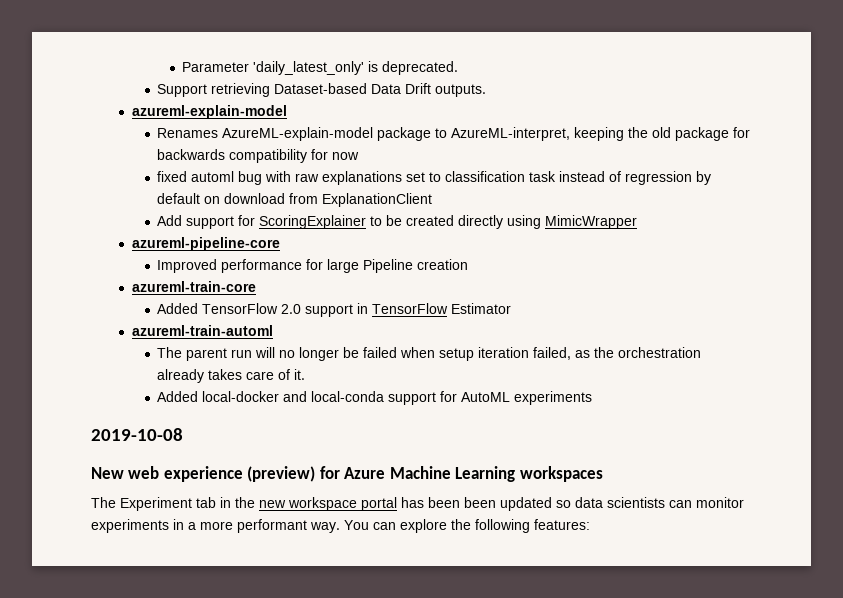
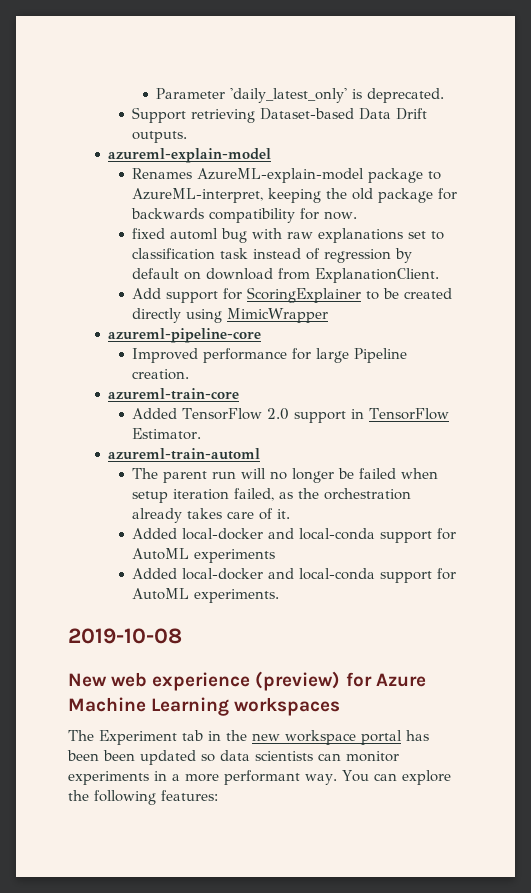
[332,152,360,160] now -> [324,211,358,220] now.
[322,193,433,207] ExplanationClient -> [315,268,440,283] ExplanationClient.
[417,259,469,270] creation -> [132,369,190,380] creation.
[451,303,512,314] Estimator -> [132,428,202,440] Estimator.
(593, 398) none -> [132,568,457,583] [132,588,280,603] // Added local-docker and local-conda support for AutoML experiments.

